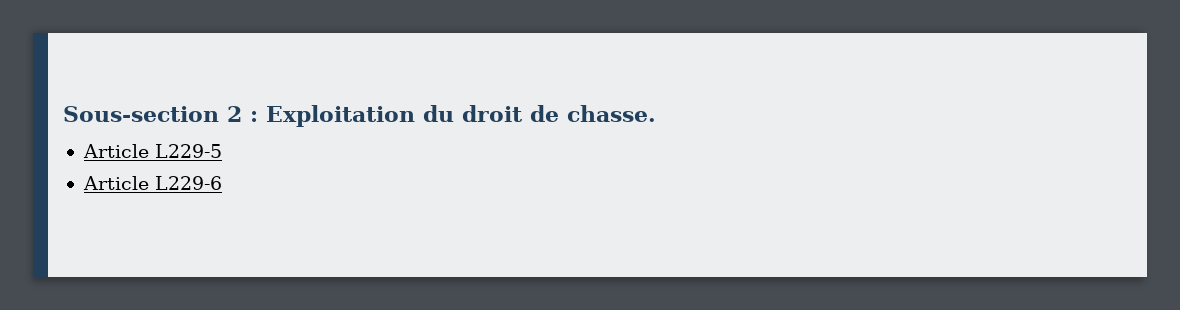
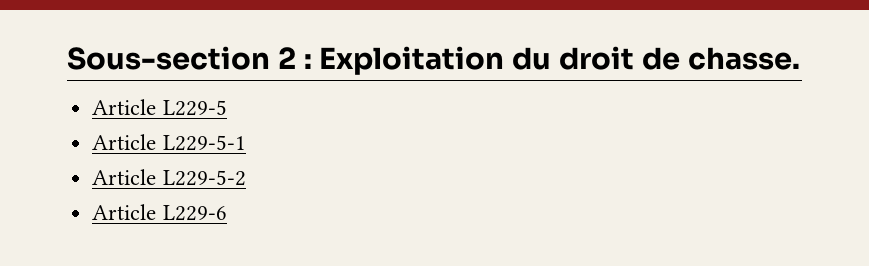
(222, 151) none -> [92,134,246,151] [92,169,246,186] // Article L229-5-1 // Article L229-5-2

